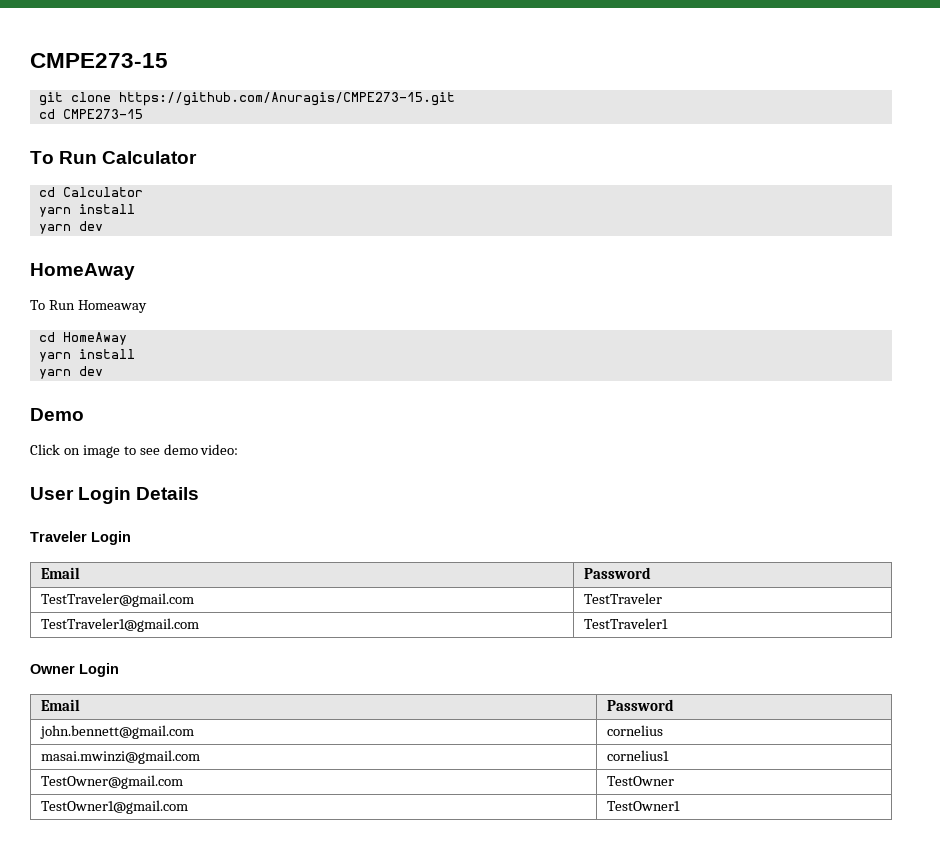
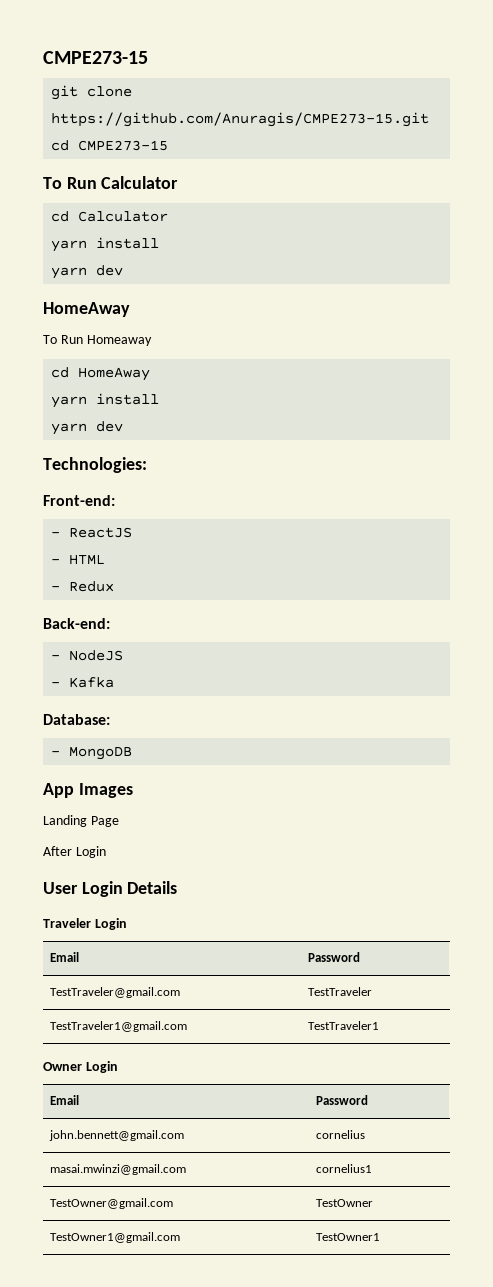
[30,408,84,421] [30,444,239,458] Demo // Click on image to see demo video: -> [43,457,147,473] [43,495,115,506] [51,527,133,538] [51,554,106,565] [51,581,115,592] [43,618,110,629] [51,650,124,661] [51,677,115,688] [43,714,110,725] [51,746,133,760] [43,783,133,798] [43,815,119,827] [43,846,106,858] Technologies: // Front-end: // - ReactJS // - HTML // - Redux // Back-end: // - NodeJS // - Kafka // Database: // - MongoDB // App Images // Landing Page // After Login

